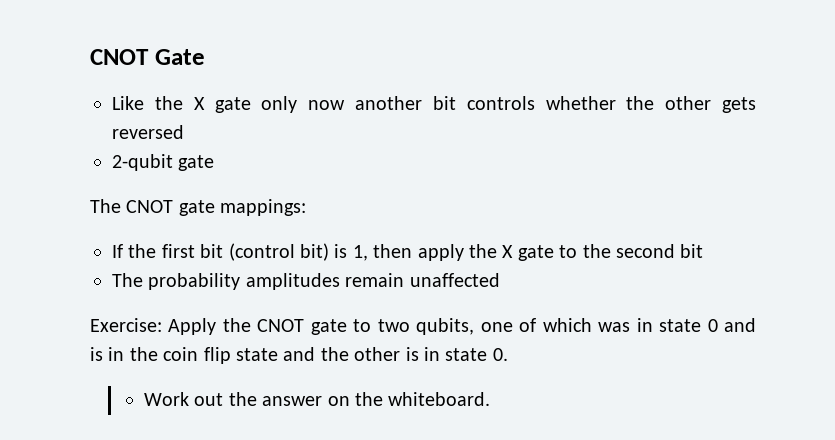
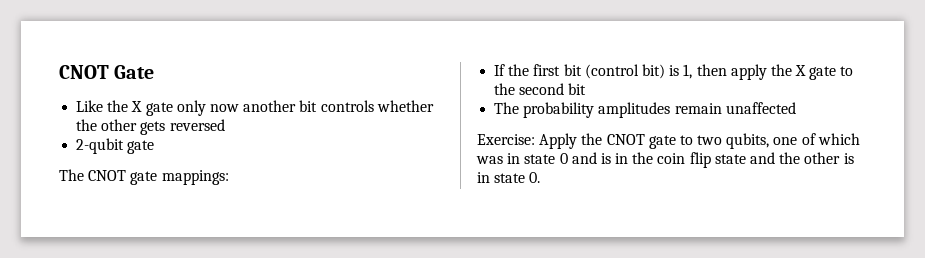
[143,392,491,406] // Work out the answer on the whiteboard. -> (541, 177) none

